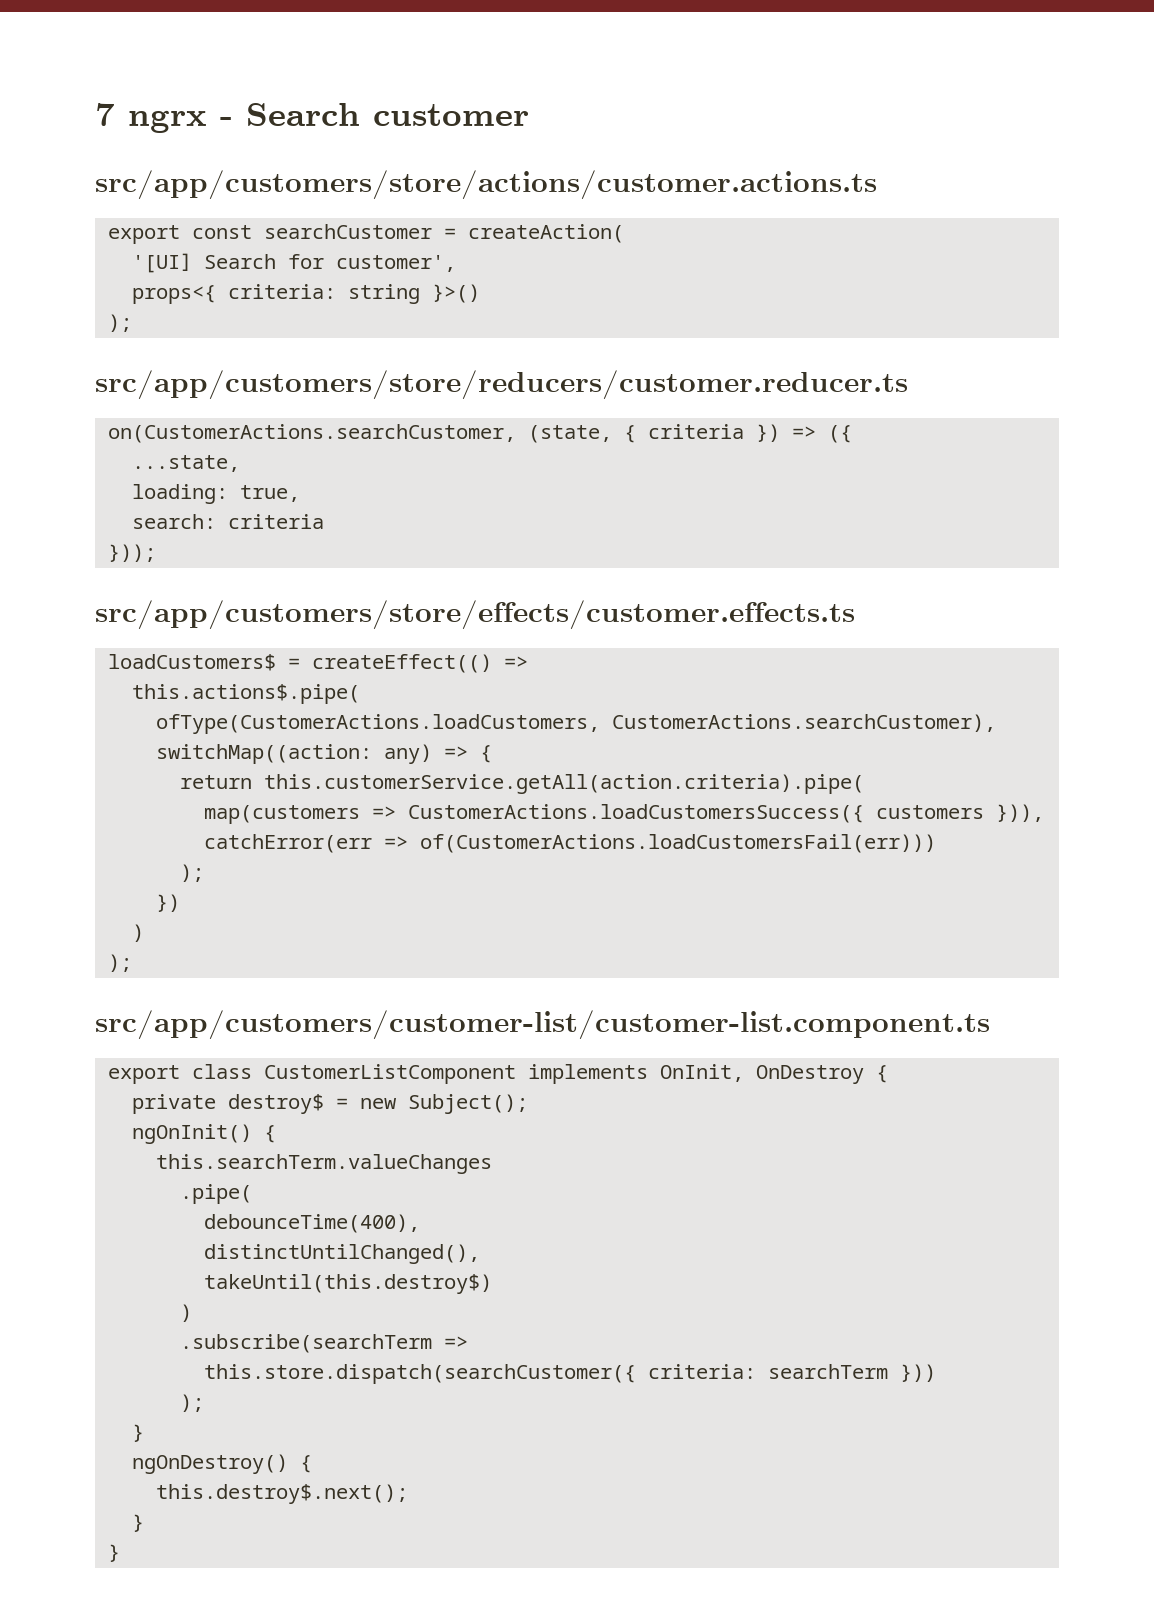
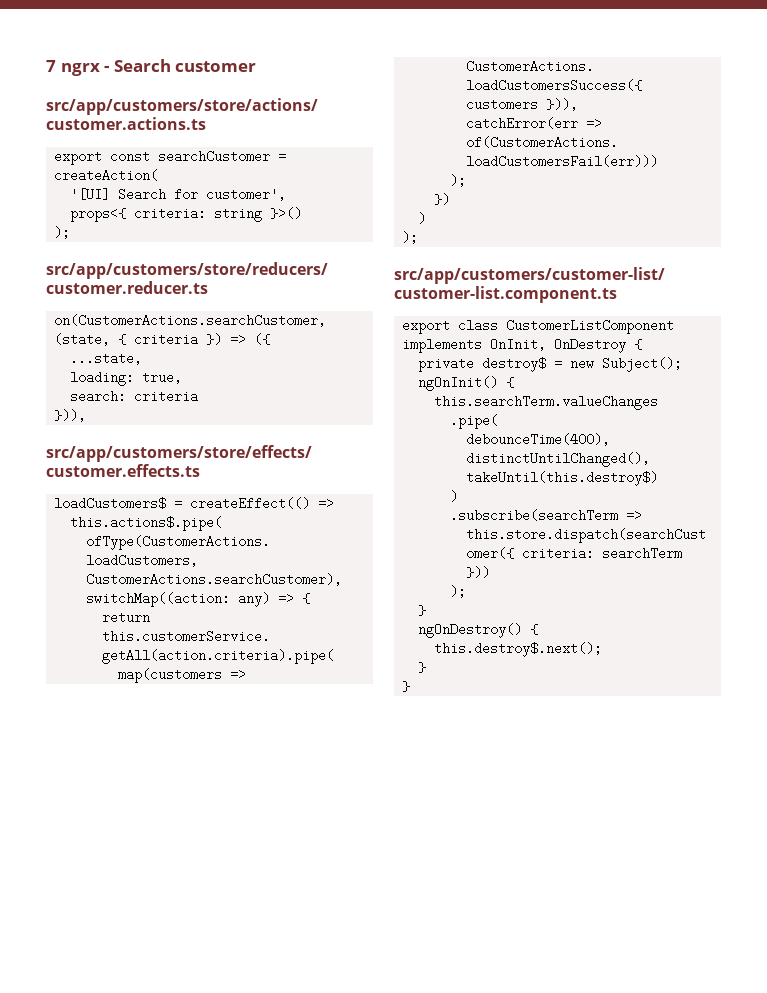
[107,544,156,562] })); -> [53,409,86,422] })),

